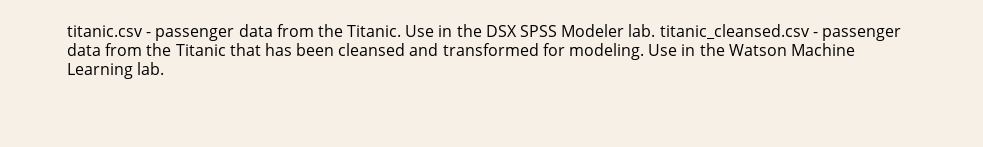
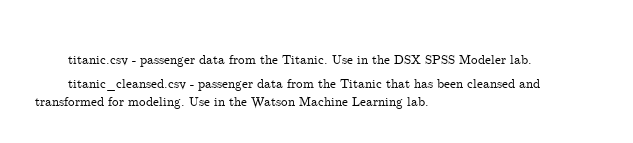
(656, 30) none -> (532, 59) //

